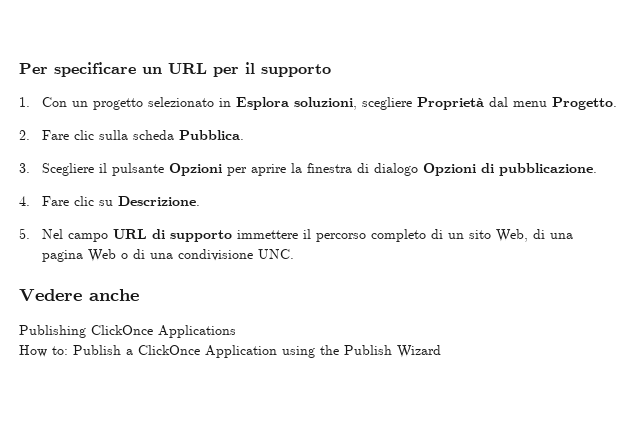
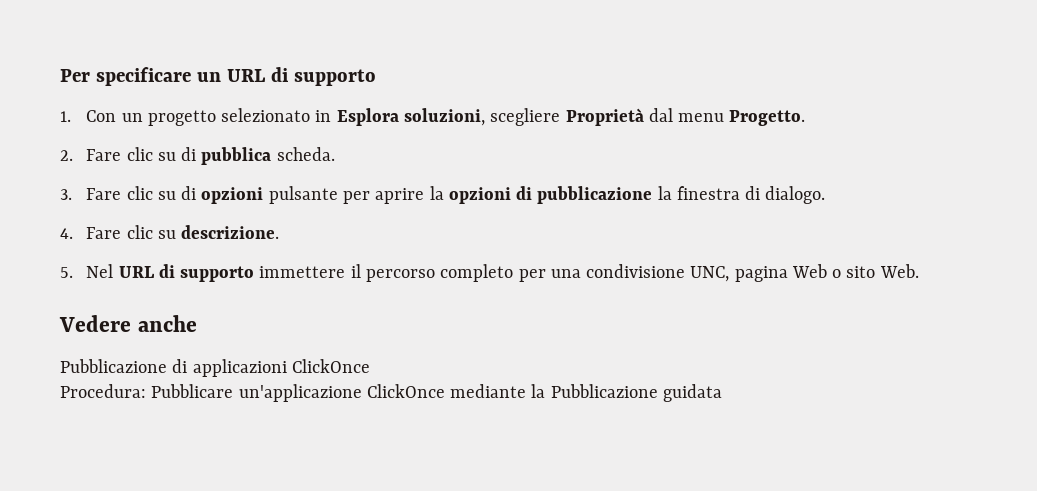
[213,62,255,77] per il -> [270,67,288,82] di
[99,130,245,140] [19,163,598,176] [19,196,201,206] sulla scheda Pubblica. // 3. Scegliere il pulsante Opzioni per aprire la finestra di dialogo Opzioni di pubblicazione. // 4. Fare clic su Descrizione. -> [157,147,335,165] [60,186,826,204] [60,225,280,239] su di pubblica scheda. // 3. Fare clic su di opzioni pulsante per aprire la opzioni di pubblicazione la finestra di dialogo. // 4. Fare clic su descrizione.
[68,233,109,242] campo -> (114, 271) none
[431,229,574,242] [42,249,295,262] [19,289,139,301] [19,325,236,338] [19,345,441,358] di un sito Web, di una pagina Web o di una condivisione UNC. // Vedere anche // Publishing ClickOnce Applications // How to: Publish a ClickOnce Application using the Publish Wizard -> [518,264,919,282] [59,315,197,332] [60,359,370,377] [60,384,722,402] per una condivisione UNC, pagina Web o sito Web. // Vedere anche // Pubblicazione di applicazioni ClickOnce // Procedura: Pubblicare un'applicazione ClickOnce mediante la Pubblicazione guidata

